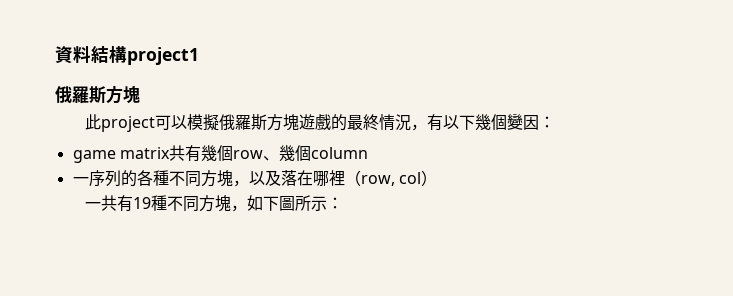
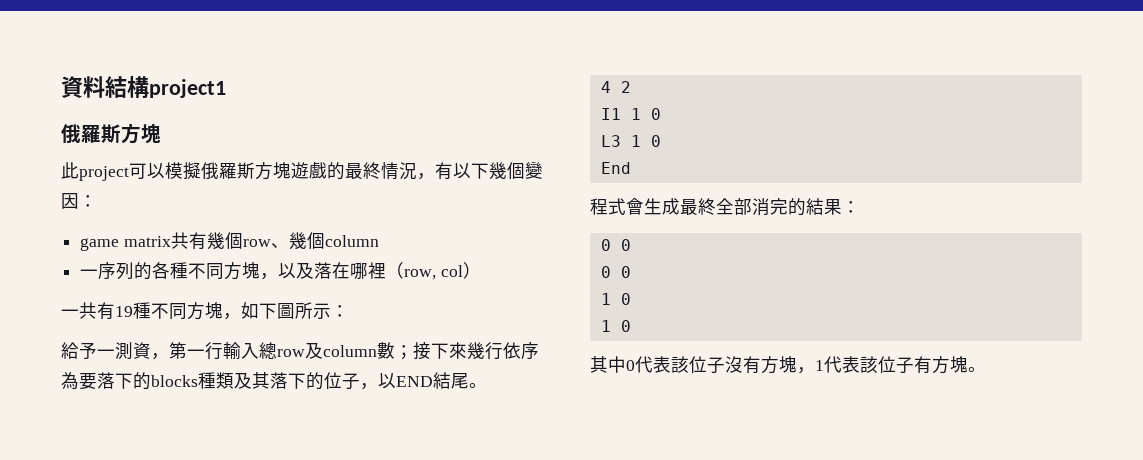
(343, 203) none -> [61,342,539,360] [61,372,487,390] [600,81,631,93] [600,108,661,120] [600,135,661,147] [600,162,631,174] [590,198,860,216] [600,239,631,251] [600,266,631,278] [600,293,631,305] [600,320,631,332] [590,356,986,374] // 給予一測資，第一行輸入總row及column數；接下來幾行依序為要落下的blocks種類及其落下的位子，以END結尾。 // 4 2 // I1 1 0 // L3 1 0 // End // 程式會生成最終全部消完的結果： // 0 0 // 0 0 // 1 0 // 1 0 // 其中0代表該位子沒有方塊，1代表該位子有方塊。

